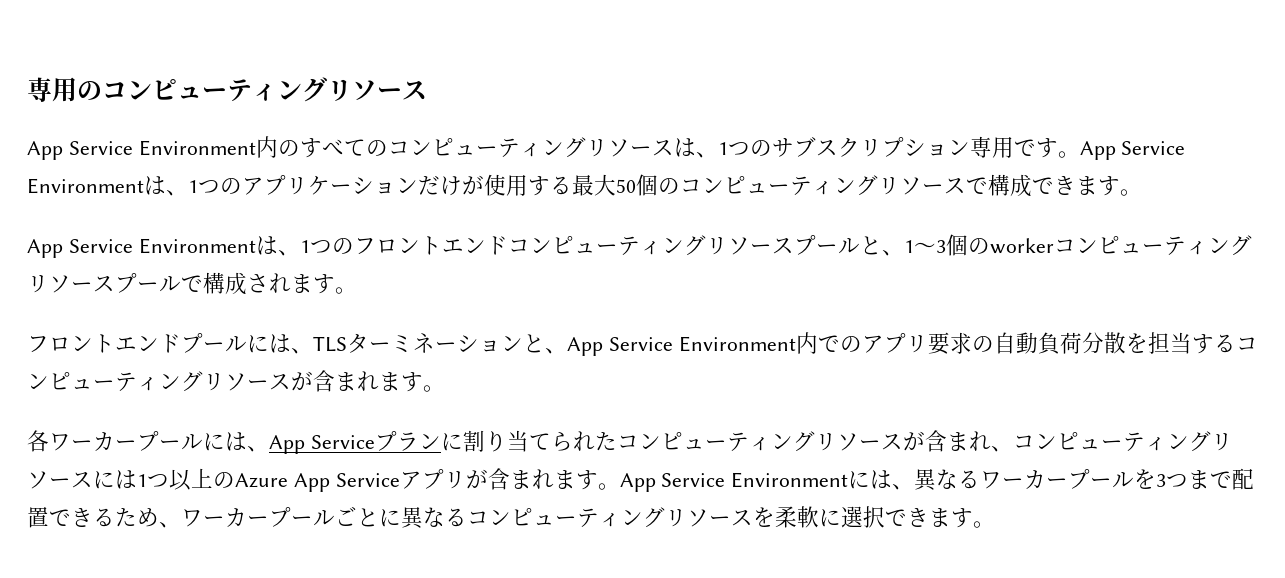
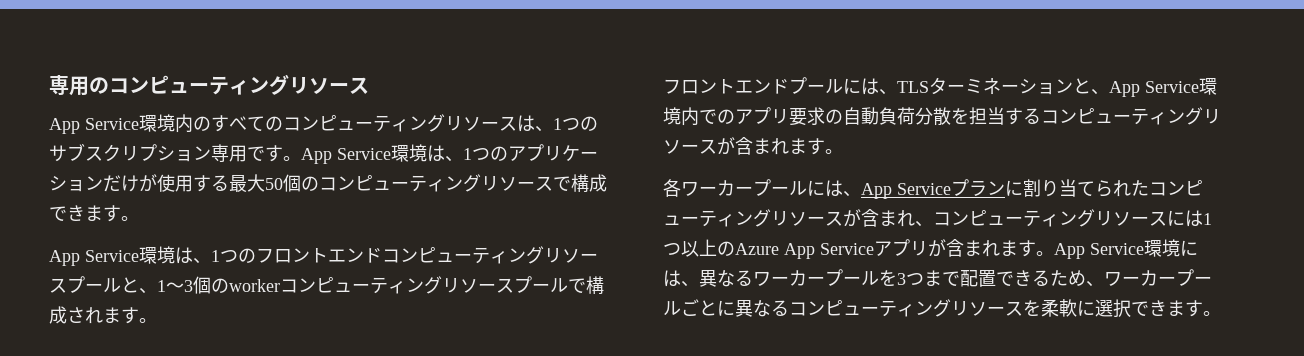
[138,140,256,156] Environment -> [139,114,175,132] 環境
[27,178,144,194] Environment -> [391,144,427,162] 環境
[138,238,256,254] Environment -> [139,246,175,264] 環境
[678,336,796,352] Environment -> [1199,78,1217,95] [663,107,681,125] 環境
[731,472,849,488] Environment -> [1144,239,1180,257] 環境

